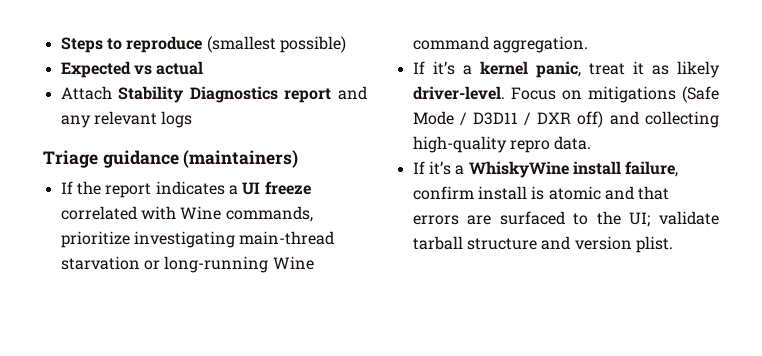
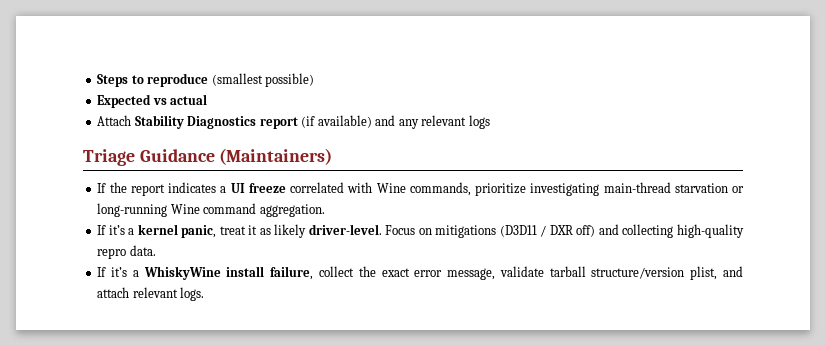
(332, 95) none -> [301,115,372,128] (if available)
[102,150,299,168] guidance (maintainers) -> [139,148,333,165] Guidance (Maintainers)
[682,86,719,103] [412,111,518,125] (Safe Mode / D3D11 -> [499,225,537,237] (D3D11
[412,186,670,200] [412,211,719,227] [412,236,673,253] confirm install is atomic and that errors are surfaced to the UI; validate tarball structure and version plist. -> [318,266,744,280] [97,287,205,301] collect the exact error message, validate tarball structure/version plist, and attach relevant logs.

